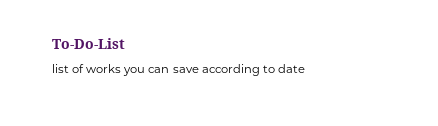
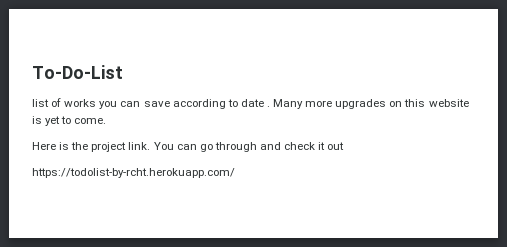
(305, 68) none -> [266,99,469,109] [32,116,107,126] [32,142,345,152] [32,168,235,178] . Many more upgrades on this website is yet to come. // Here is the project link. You can go through and check it out // https://todolist-by-rcht.herokuapp.com/

